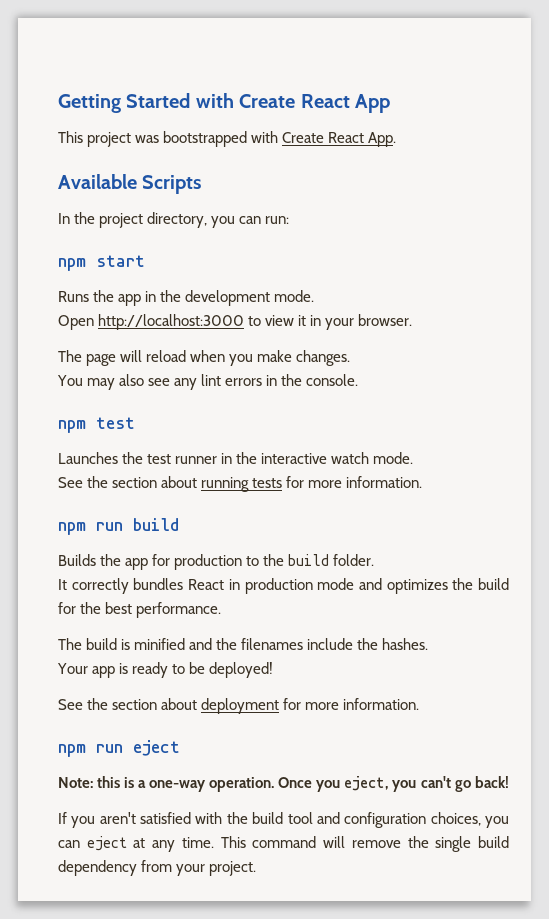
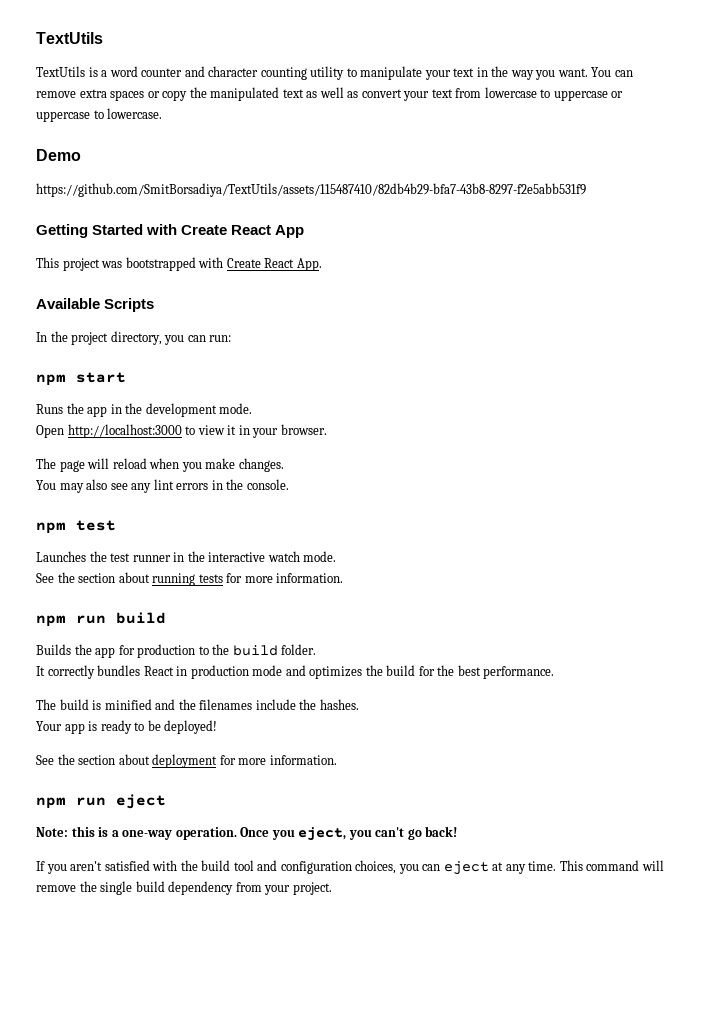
(58, 103) none -> [36,32,103,44] [36,66,633,80] [36,87,624,101] [36,108,163,122] [36,149,81,161] [36,183,586,197] TextUtils // TextUtils is a word counter and character counting utility to manipulate your text in the way you want. You can remove extra spaces or copy the manipulated text as well as convert your text from lowercase to uppercase or uppercase to lowercase. // Demo // https://github.com/SmitBorsadiya/TextUtils/assets/115487410/82db4b29-bfa7-43b8-8297-f2e5abb531f9 //

